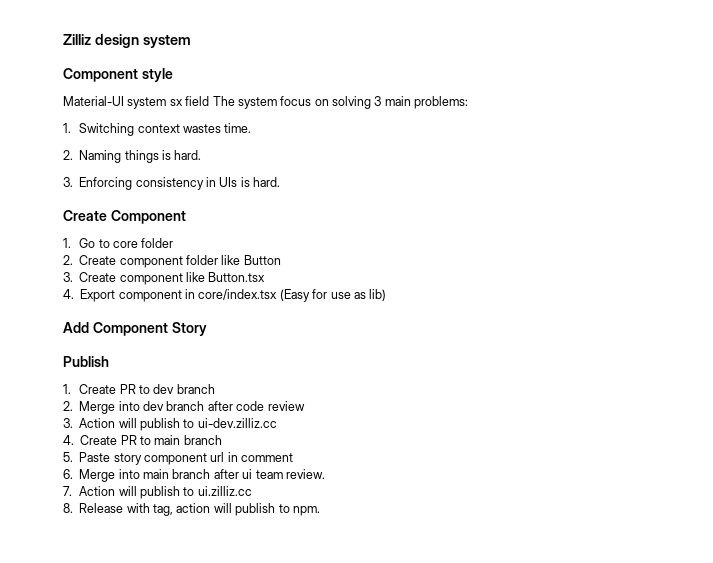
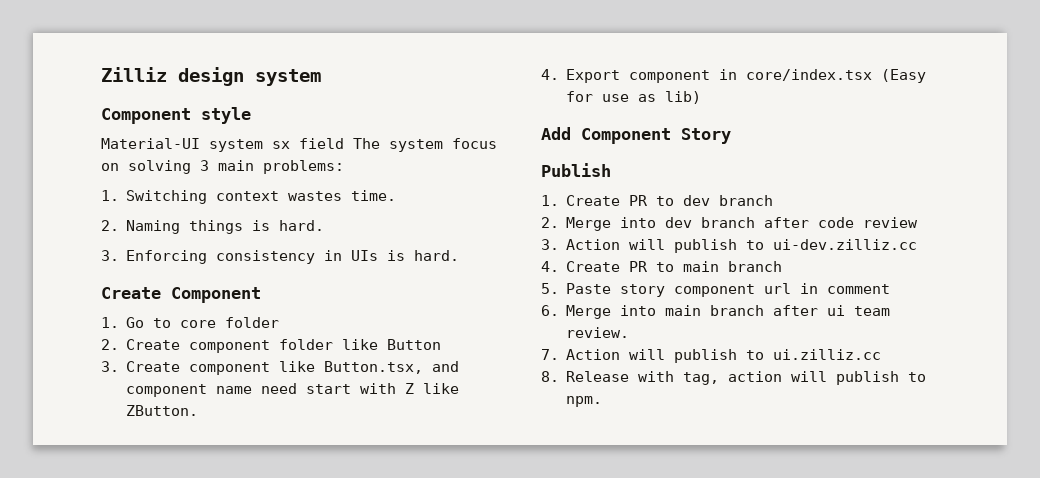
[208,272,266,282] Button.tsx -> [324,361,460,374] [126,383,460,397] [126,405,199,416] Button.tsx, and component name need start with Z like ZButton.

